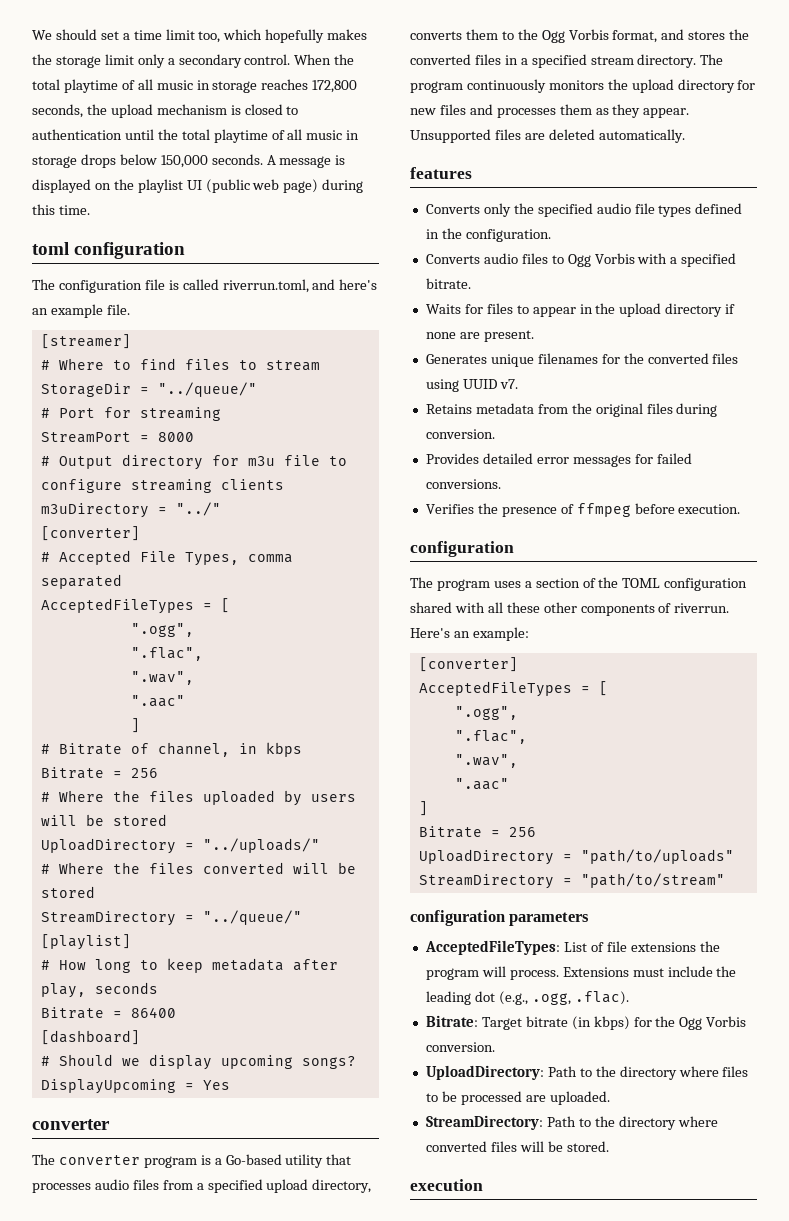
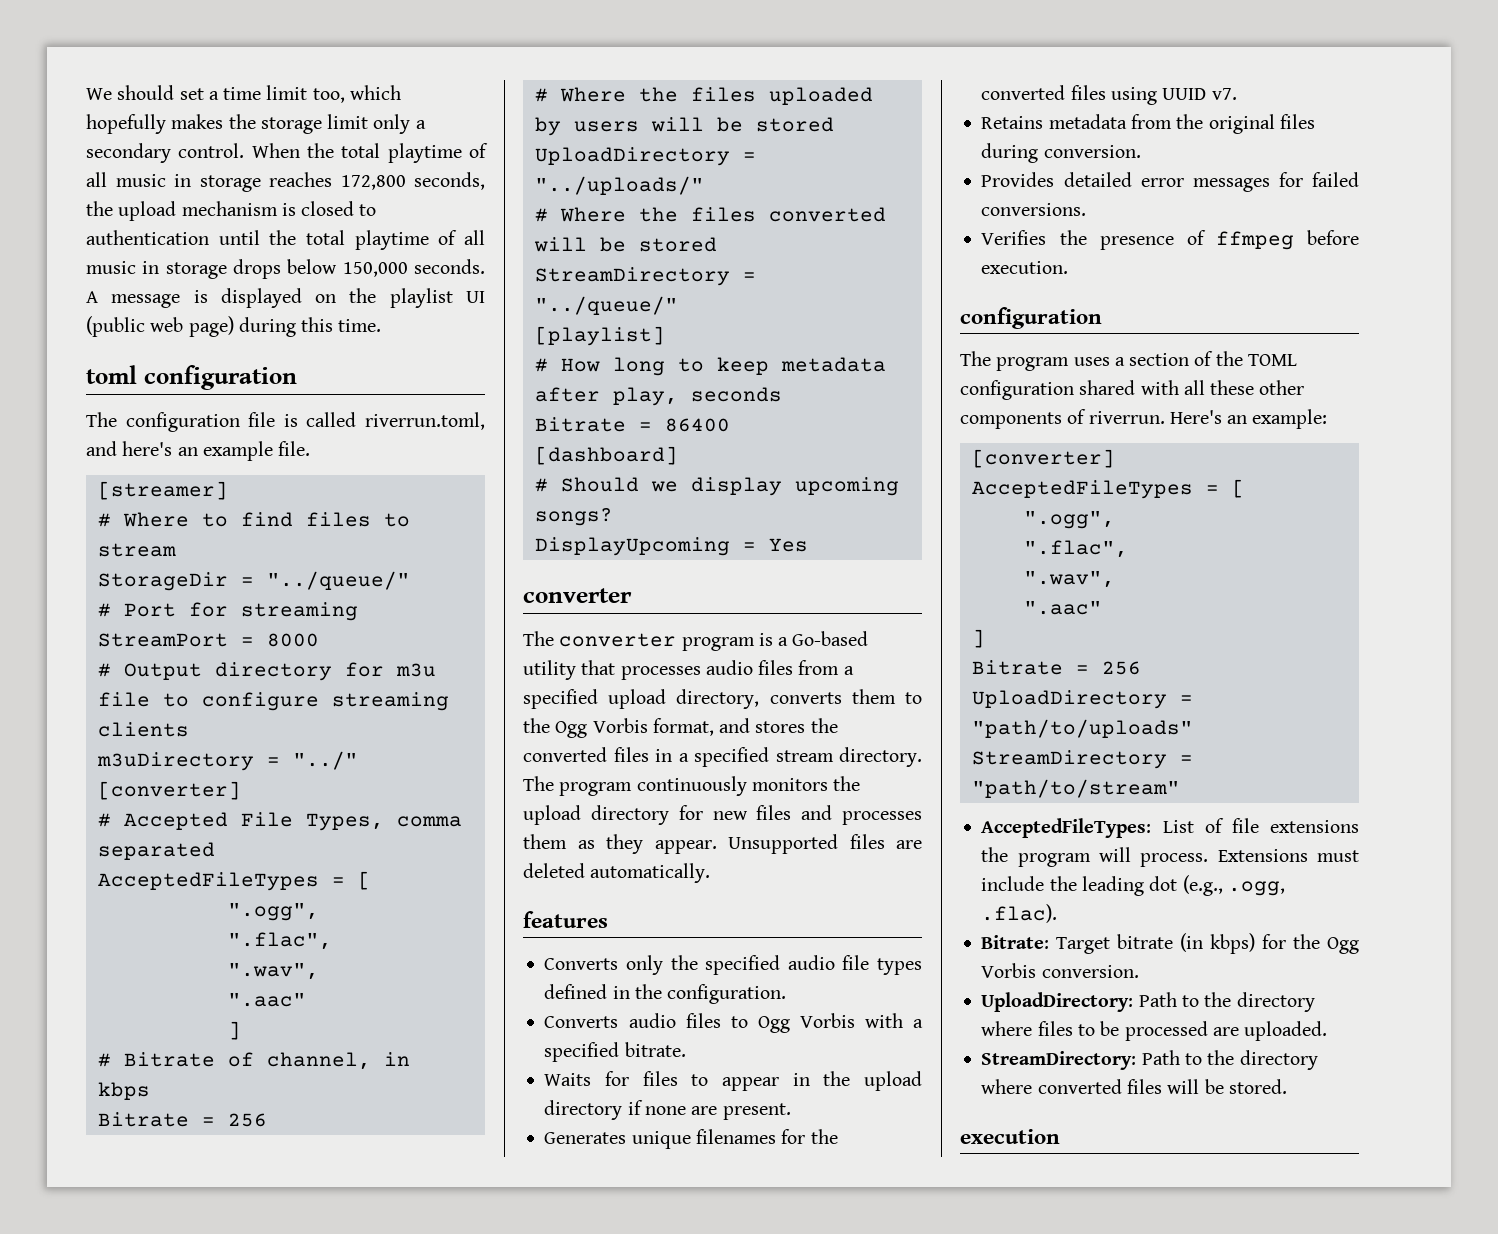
[410,910,590,926] // configuration parameters -> (1180, 788) none

